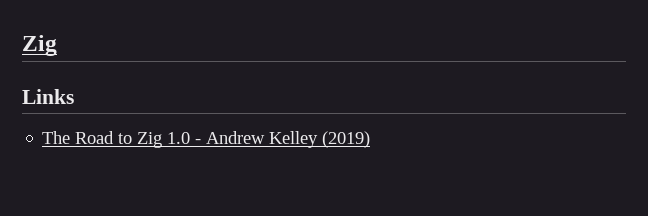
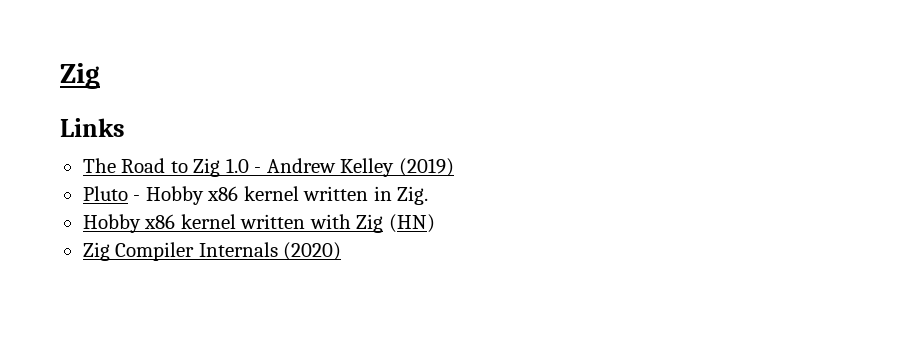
(371, 139) none -> [82,186,429,205] [82,214,435,233] [82,242,342,261] // Pluto - Hobby x86 kernel written in Zig. // Hobby x86 kernel written with Zig (HN) // Zig Compiler Internals (2020)

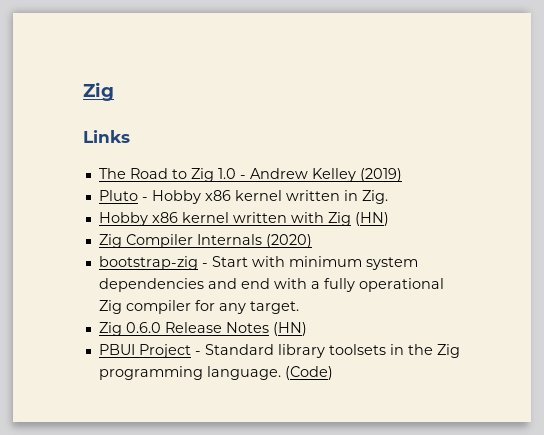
(342, 251) none -> [98,256,418,270] [98,278,444,292] [98,300,299,314] [98,322,307,336] [98,344,460,358] [98,366,333,380] // bootstrap-zig - Start with minimum system dependencies and end with a fully operational Zig compiler for any target. // Zig 0.6.0 Release Notes (HN) // PBUI Project - Standard library toolsets in the Zig programming language. (Code)

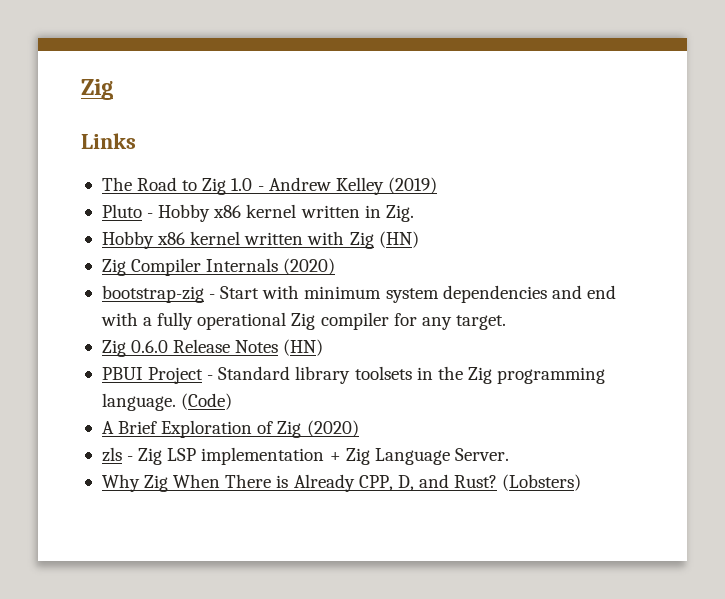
(333, 373) none -> [101,420,359,438] [101,447,509,465] [101,474,582,492] // A Brief Exploration of Zig (2020) // zls - Zig LSP implementation + Zig Language Server. // Why Zig When There is Already CPP, D, and Rust? (Lobsters)

